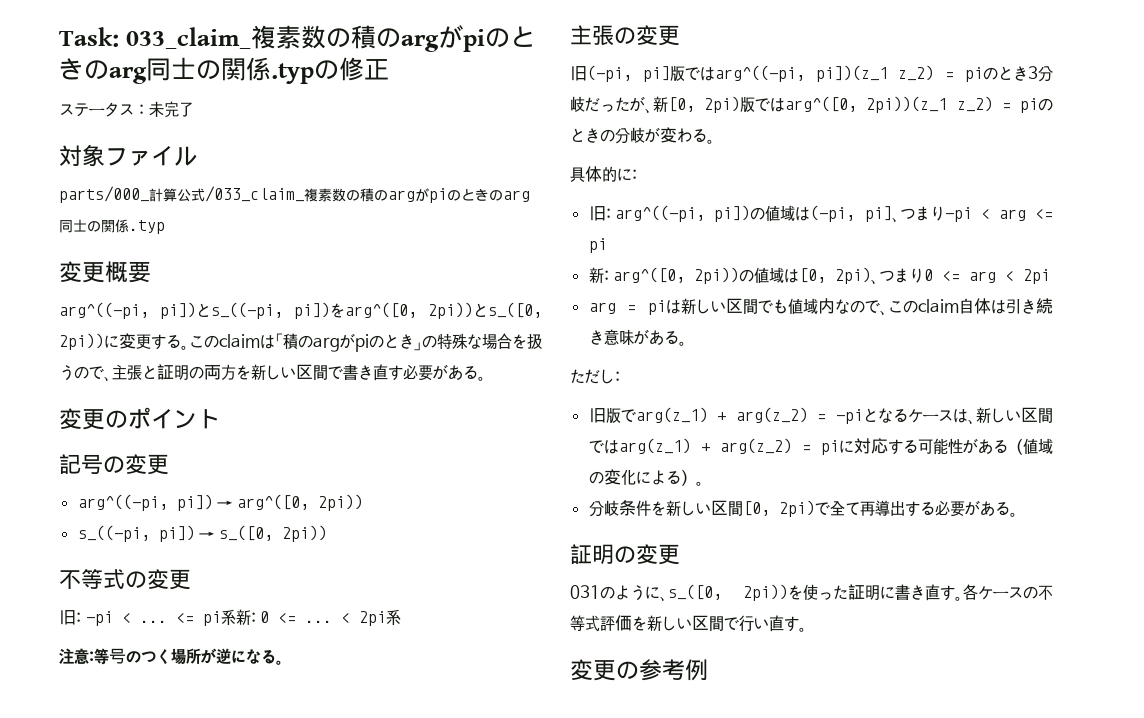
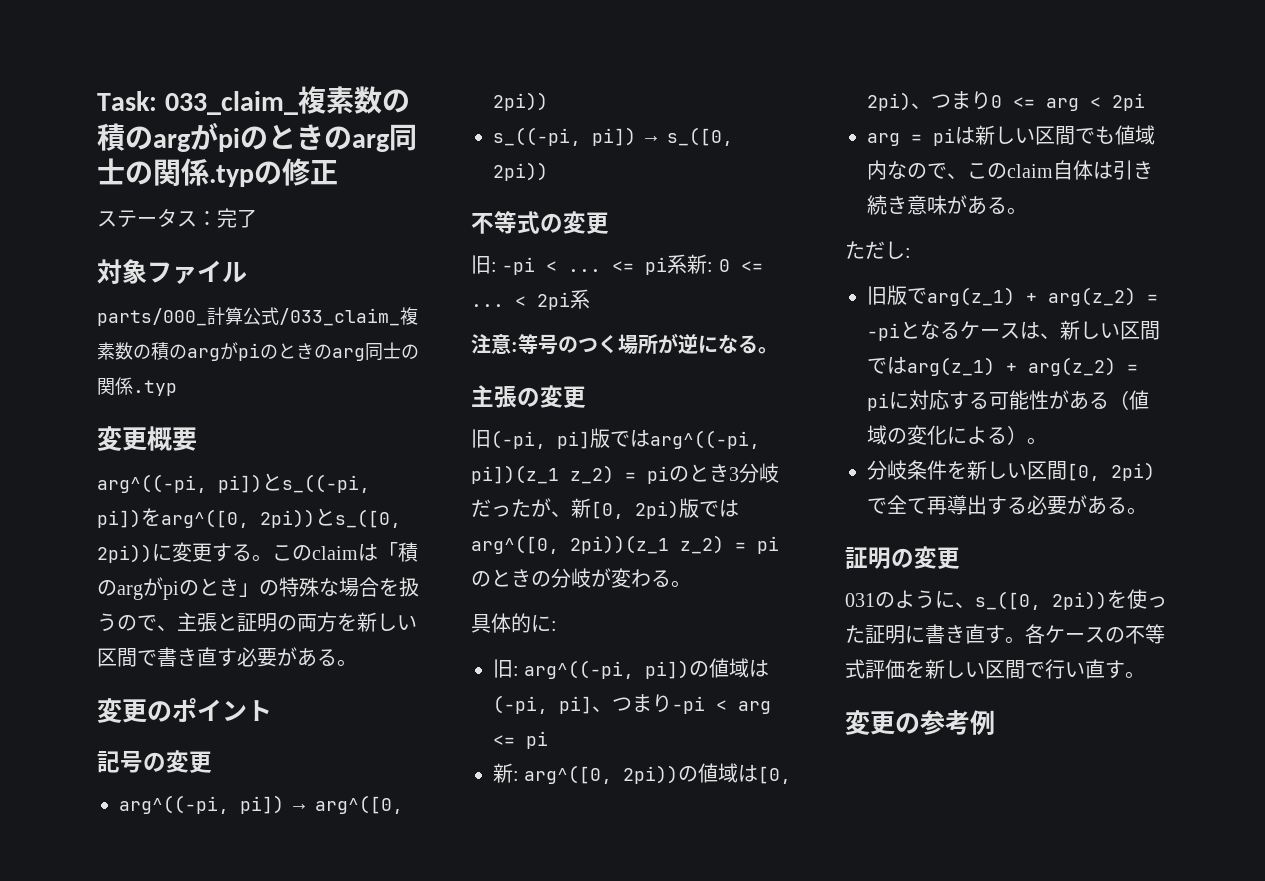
[149,101,164,117] 未 -> (217, 218) none

